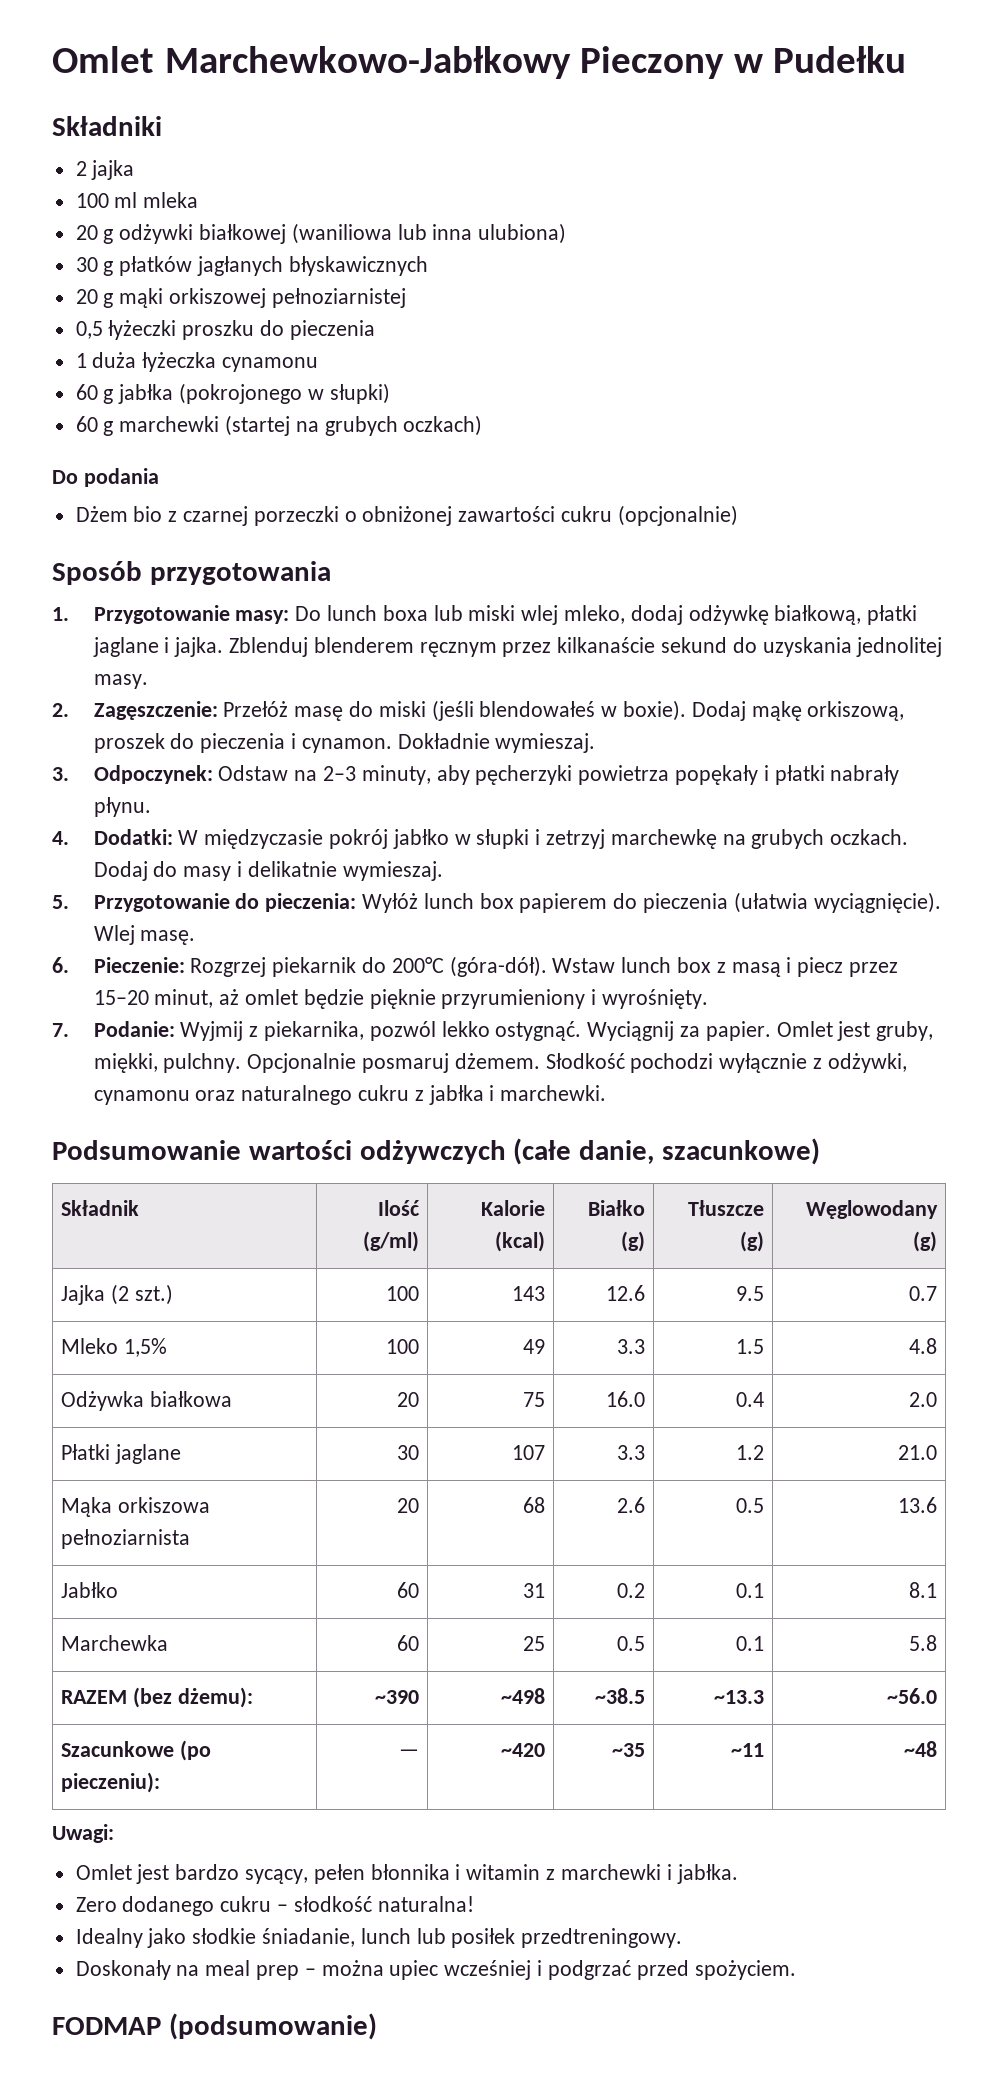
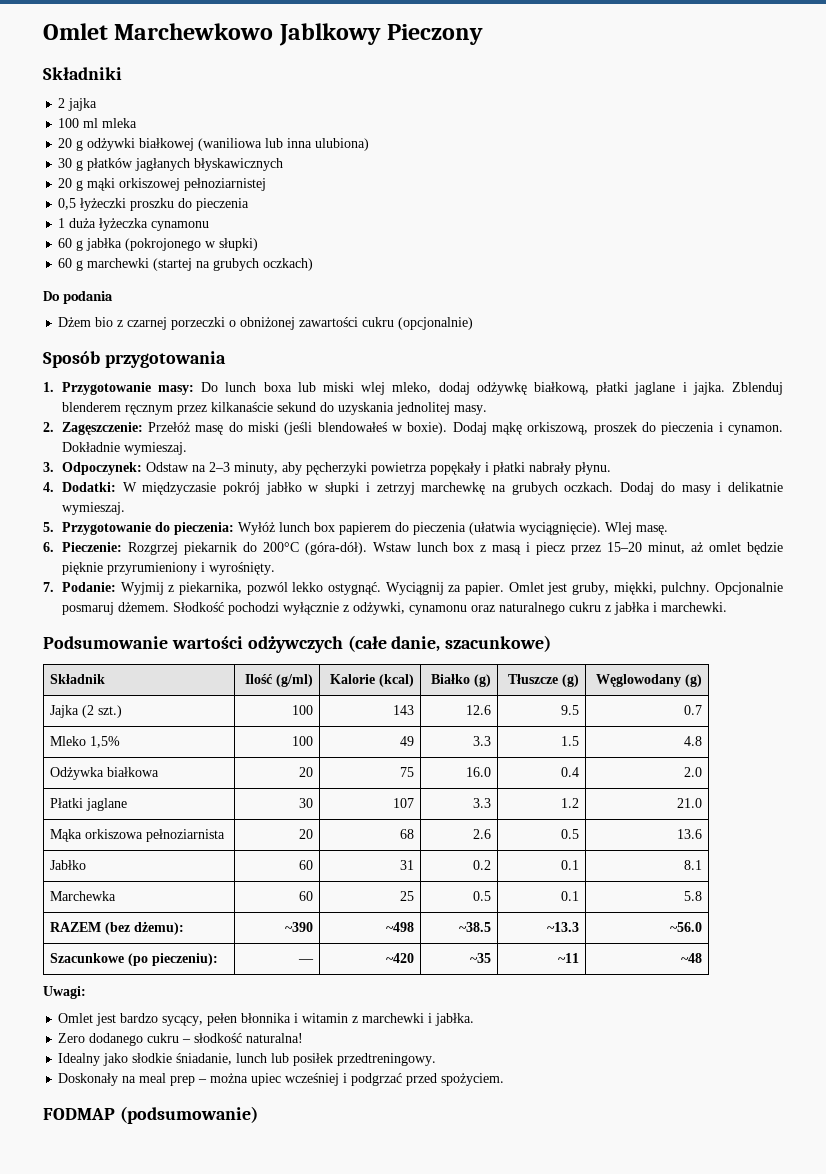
[52,46,571,79] Omlet Marchewkowo-Jabłkowy -> [43,23,381,46] Omlet Marchewkowo Jablkowy
[733,46,907,73] w Pudełku -> (484, 34) none

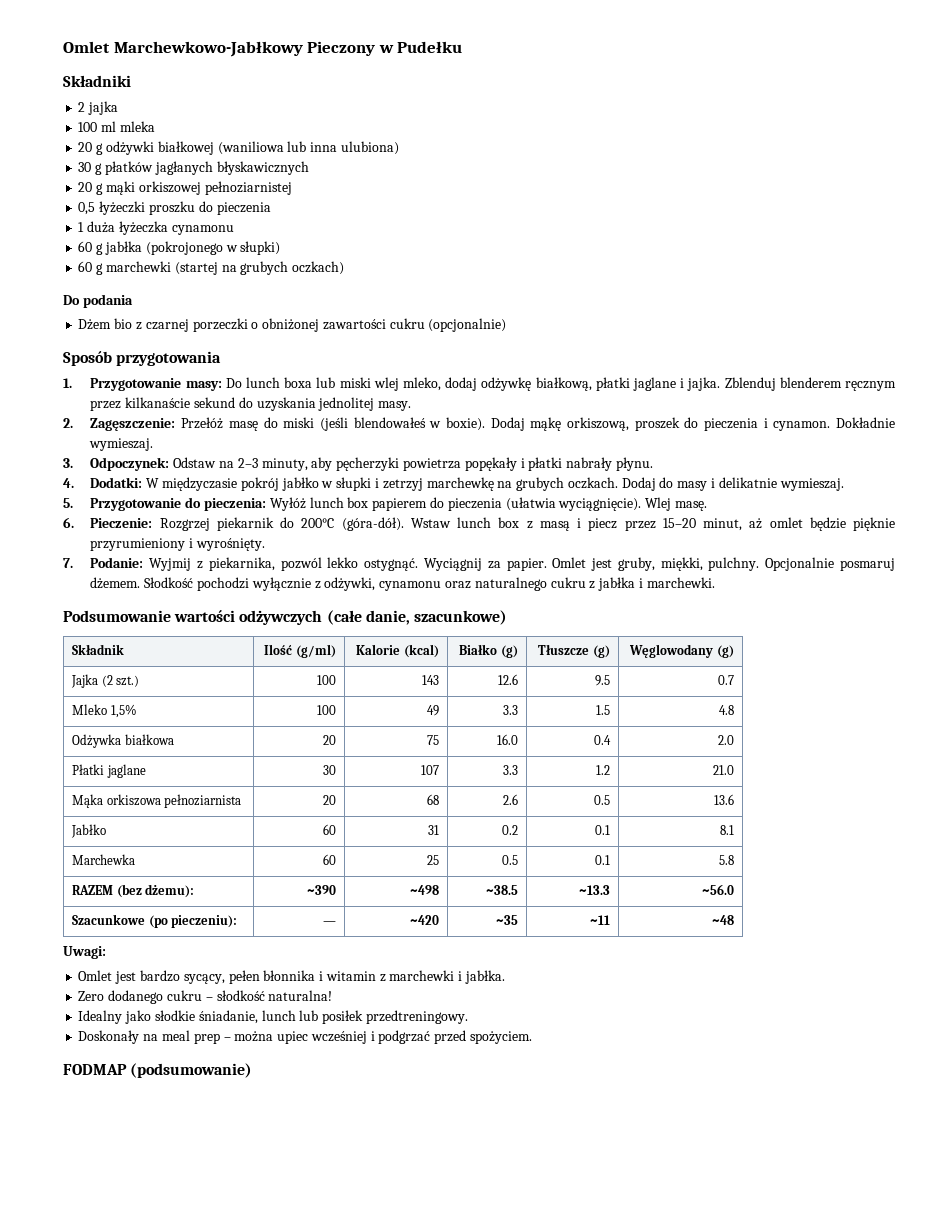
[43,23,381,46] Omlet Marchewkowo Jablkowy -> [63,41,303,57] Omlet Marchewkowo-Jabłkowy
(484, 34) none -> [378,41,463,53] w Pudełku

